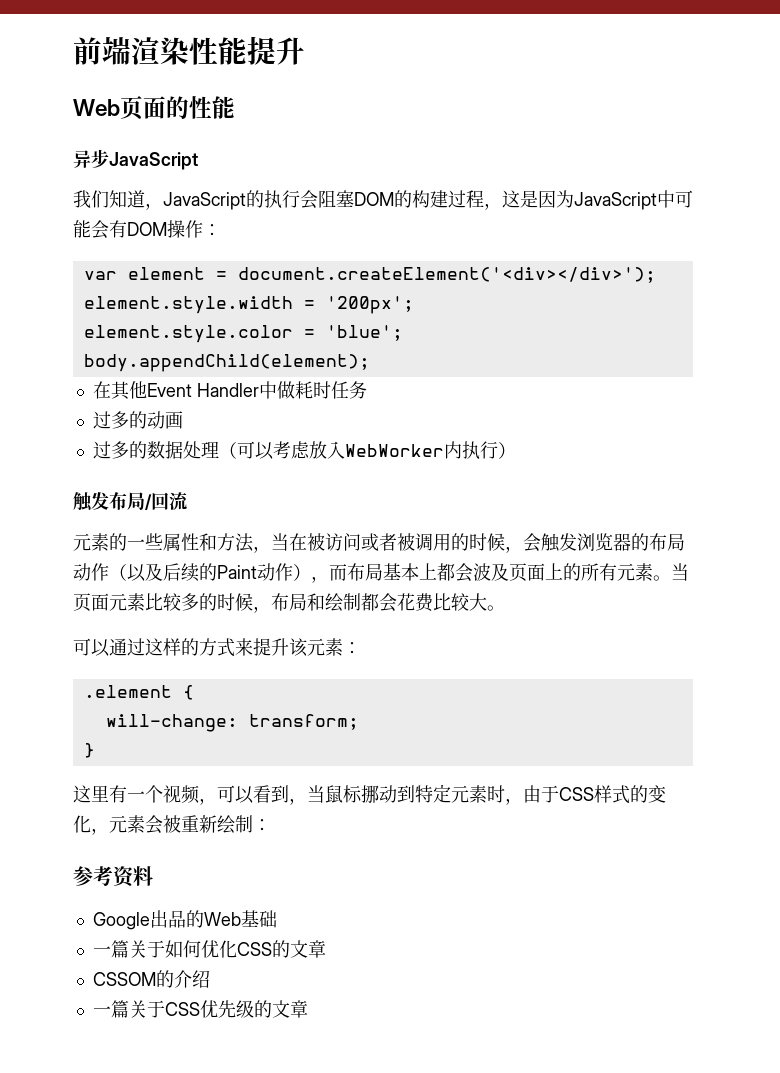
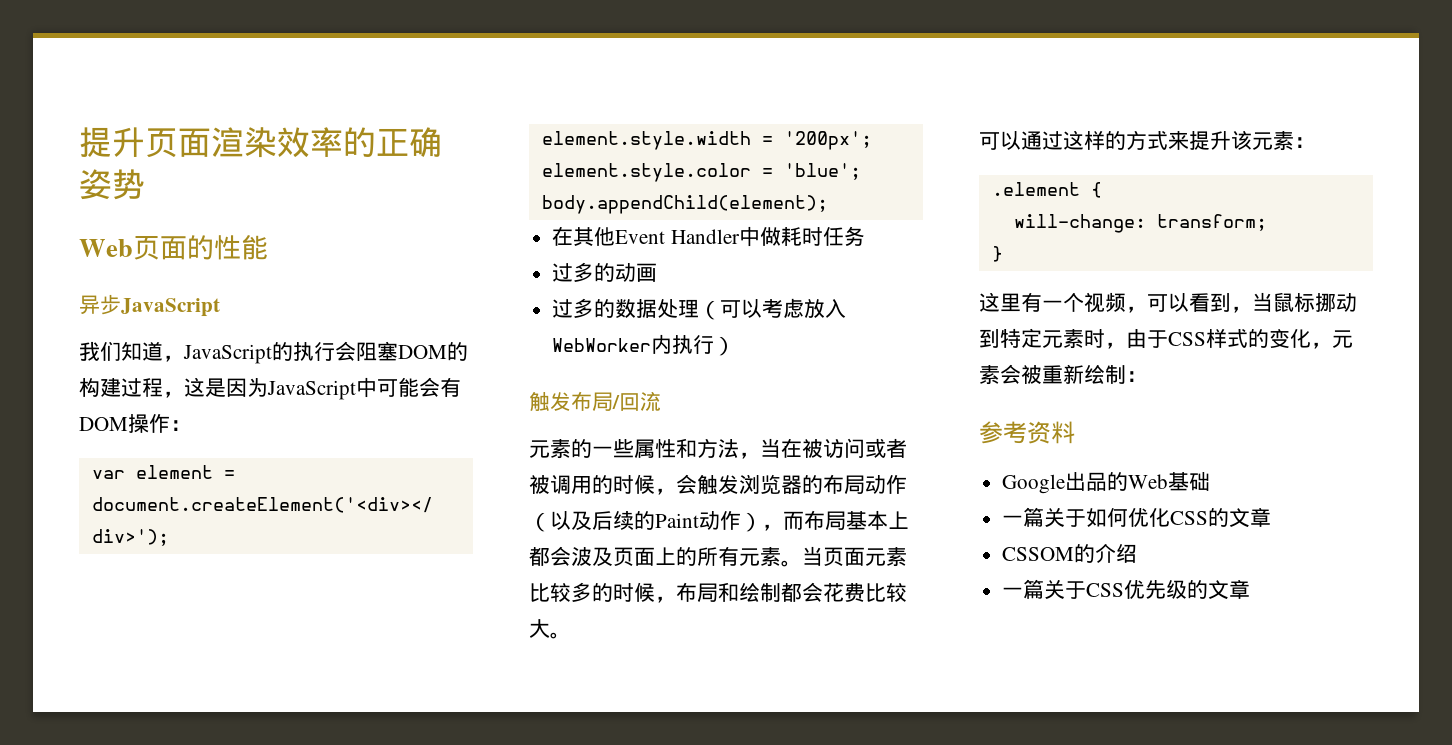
[73,36,305,65] 前端渲染性能提升 -> [79,127,442,158] [79,169,145,200] 提升页面渲染效率的正确姿势

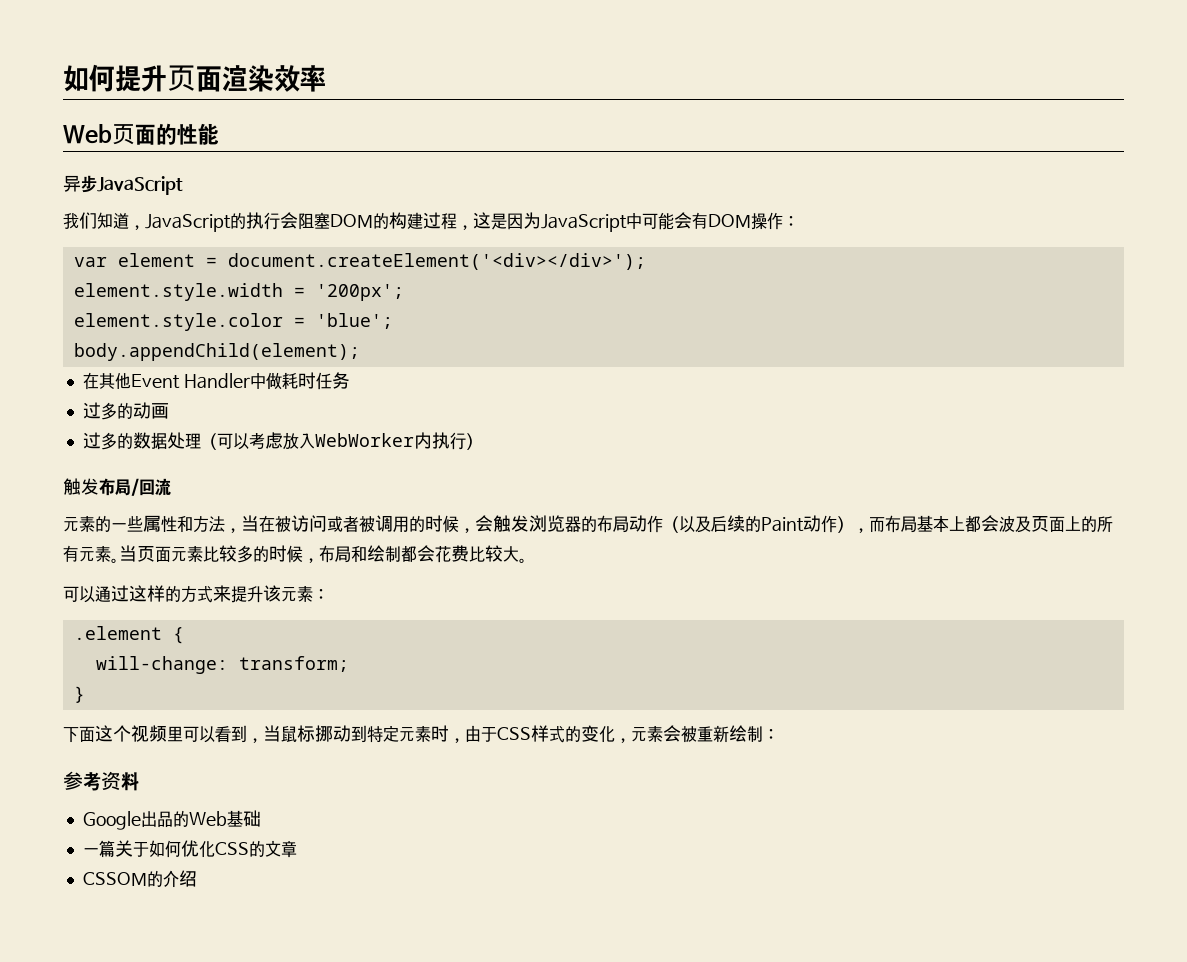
(79, 142) none -> [63,64,115,92] 如何
[343,127,442,157] [79,169,145,200] 的正确姿势 -> (326, 78) none
[979,292,1147,313] 这里有一个视频， -> [63,725,183,743] 下面这个视频里
[1002,579,1251,600] // 一篇关于CSS优先级的文章 -> (197, 878) none

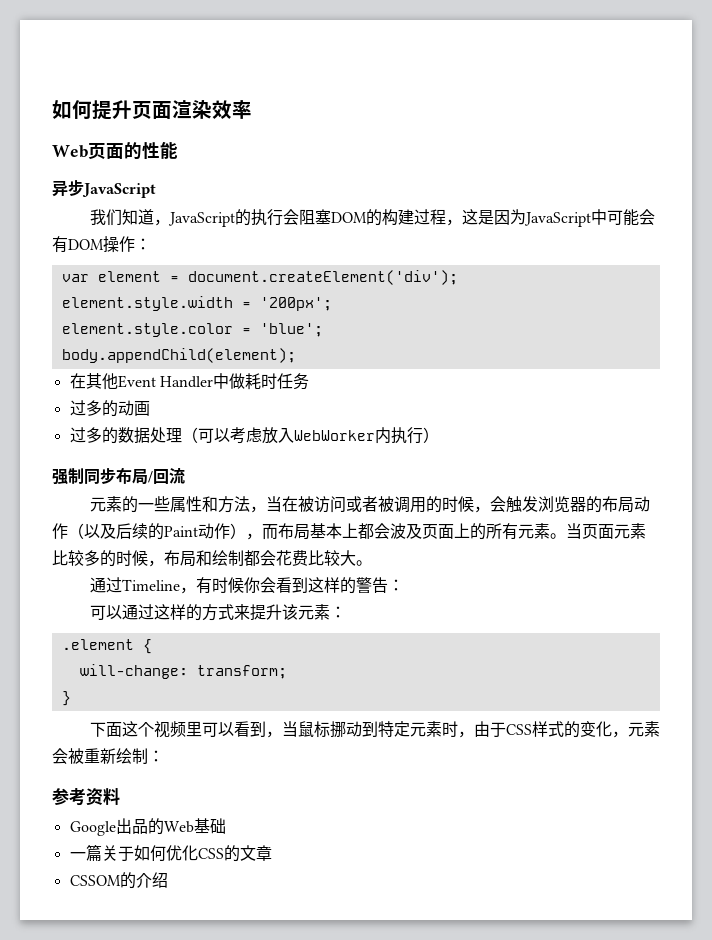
[227,253,646,270] document.createElement('<div></div>'); -> [187,270,458,285] document.createElement('div');
[63,478,99,495] 触发 -> [52,468,116,485] 强制同步
(527, 560) none -> [89,577,404,594] // 通过Timeline，有时候你会看到这样的警告：

